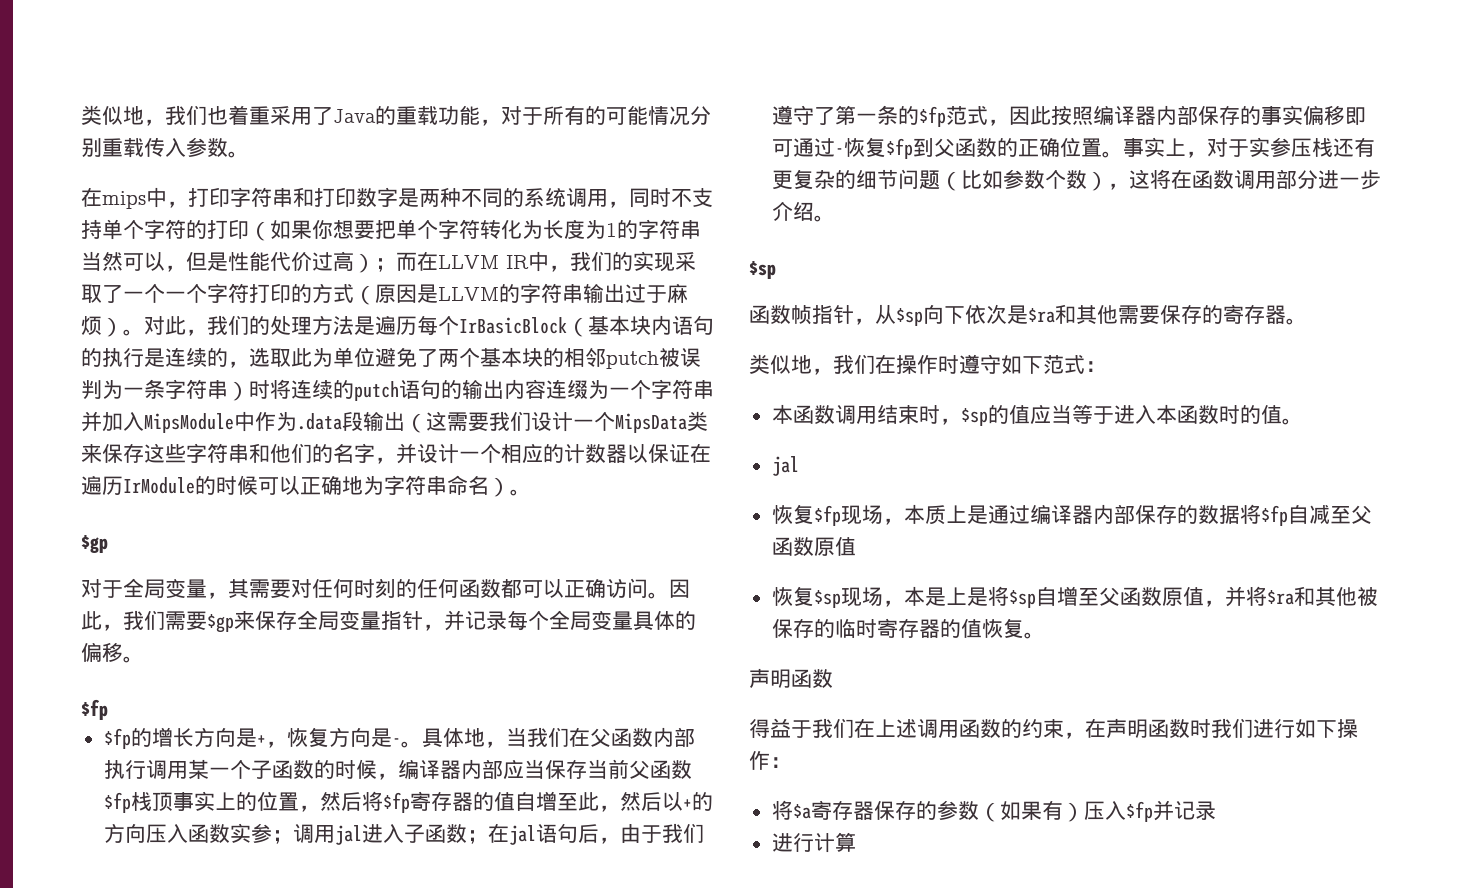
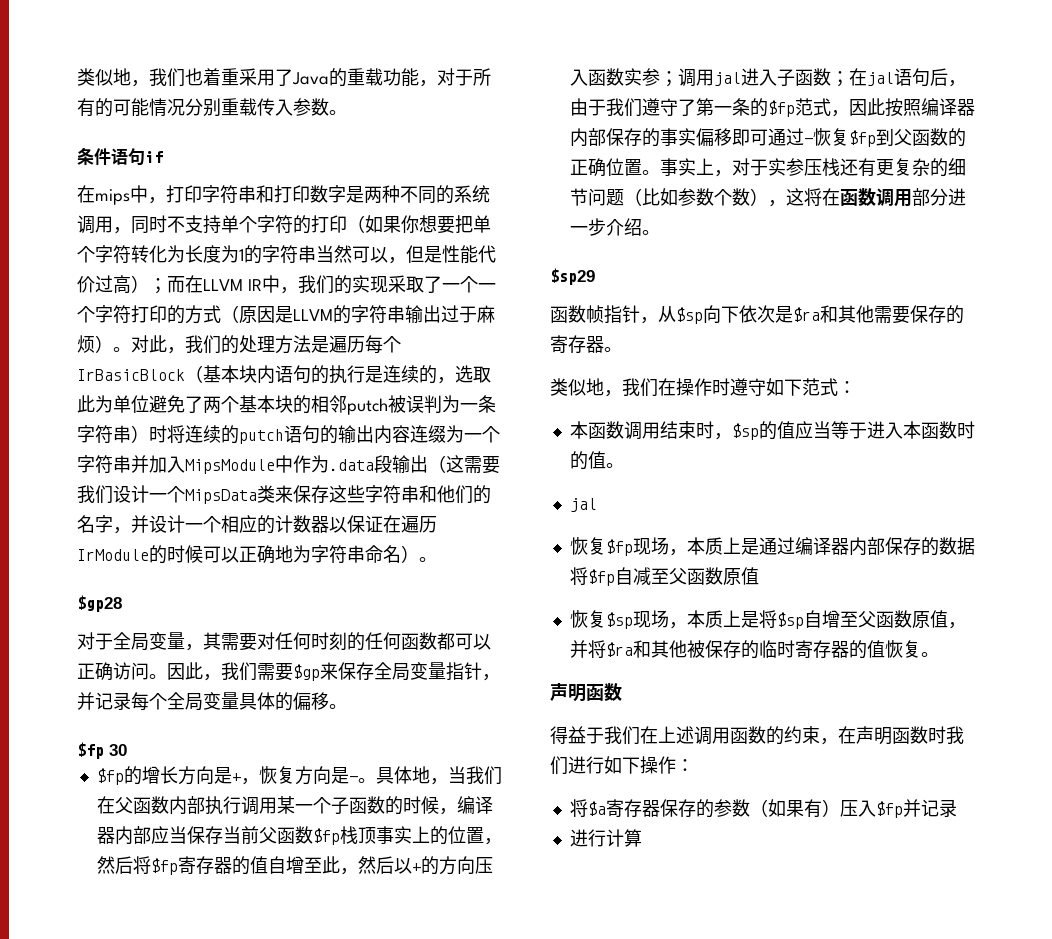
(249, 154) none -> [77,147,163,166] // 条件语句if
[81,535,108,553] $gp -> [77,595,122,612] $gp28
(108, 709) none -> [109,744,127,756] 30
[749,261,776,279] $sp -> [550,268,595,285] $sp29
[924,587,946,606] 是 -> [704,610,723,628] 质

